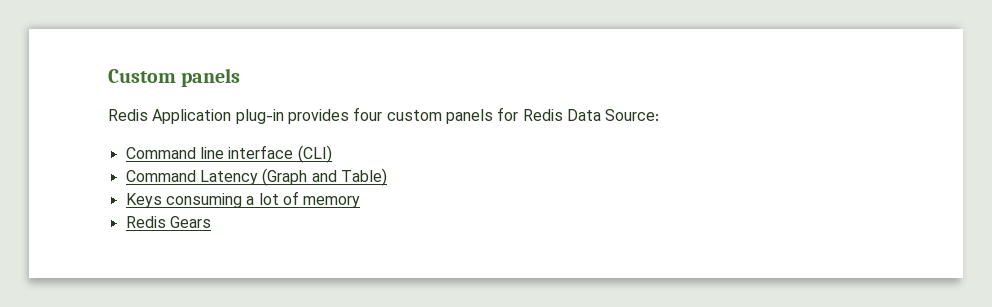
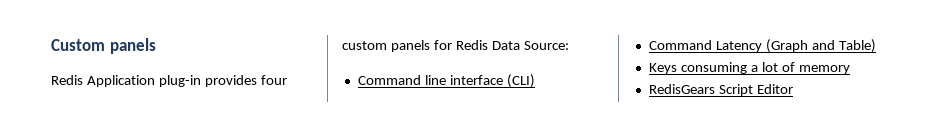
[125,216,211,228] Redis Gears -> [648,84,793,96] RedisGears Script Editor

